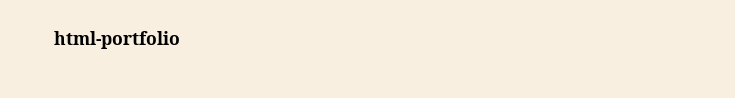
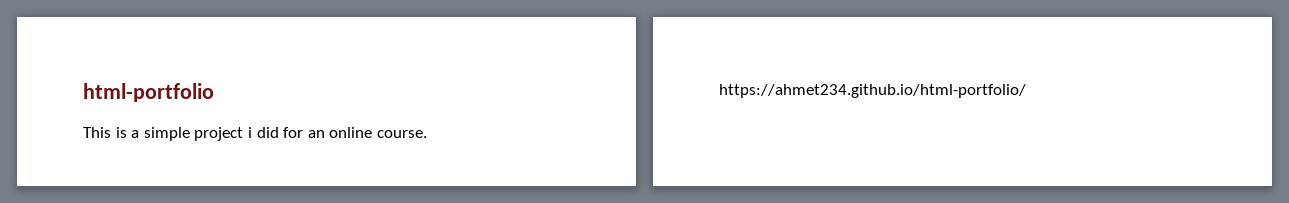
(180, 40) none -> [83,127,427,141] [719,84,1026,98] // This is a simple project i did for an online course. https://ahmet234.github.io/html-portfolio/

